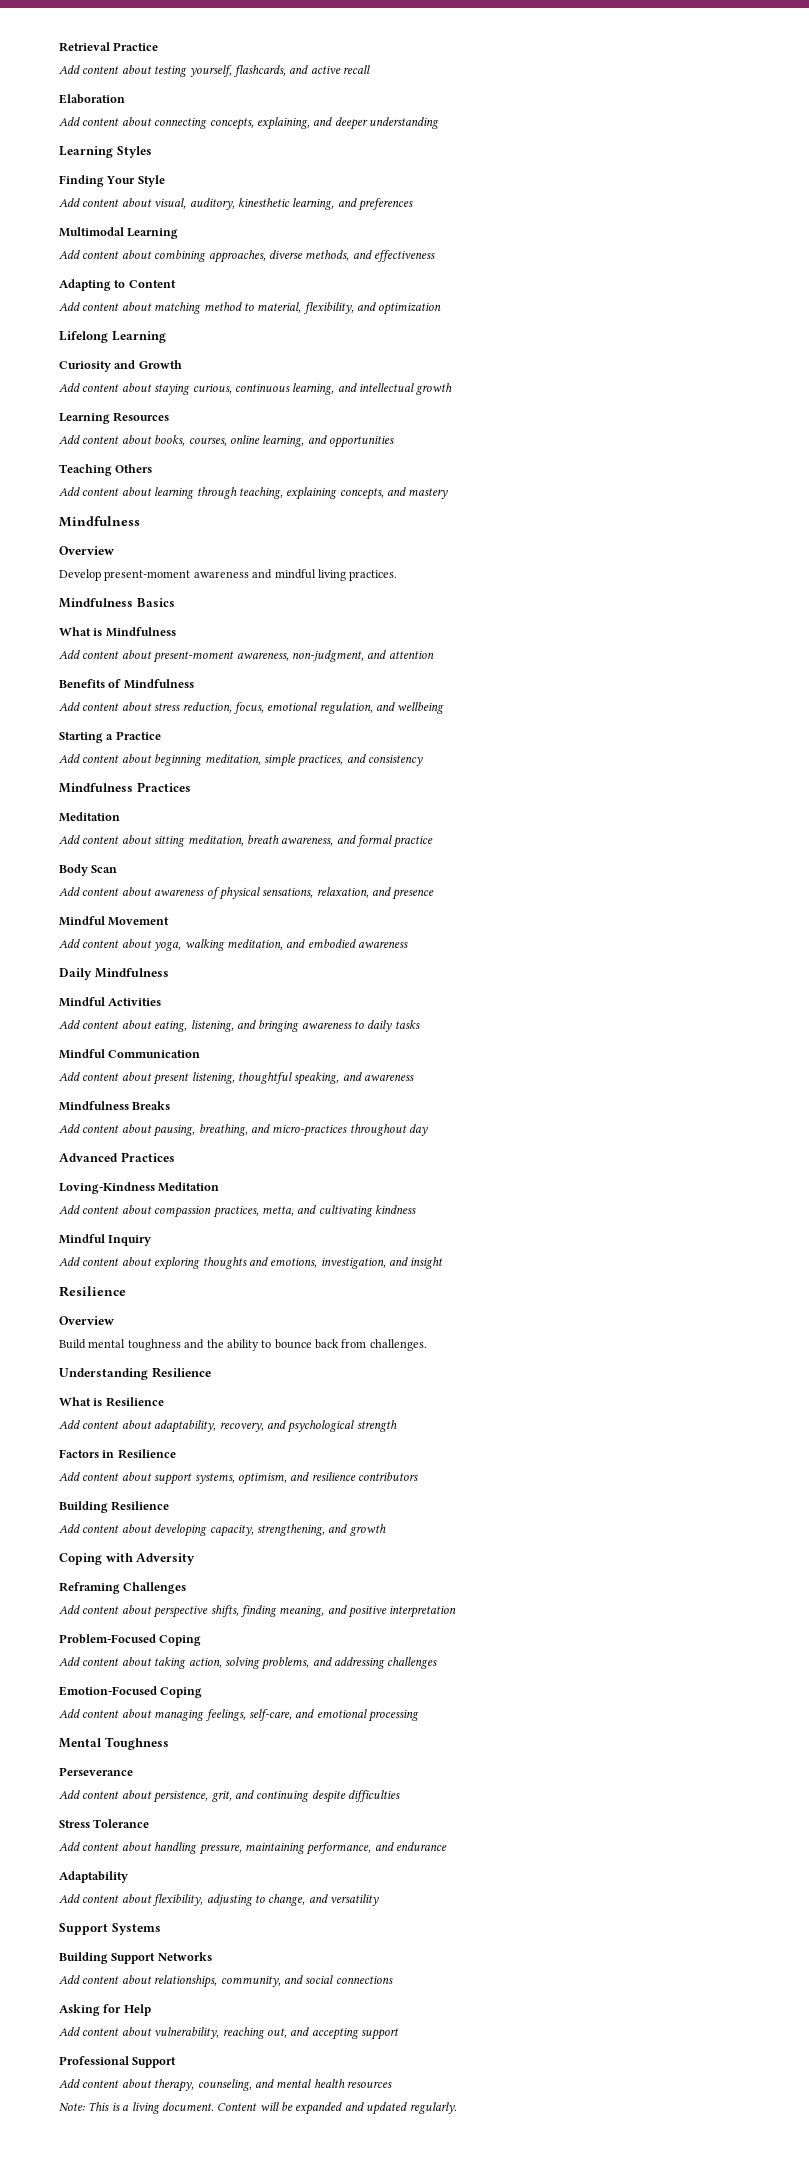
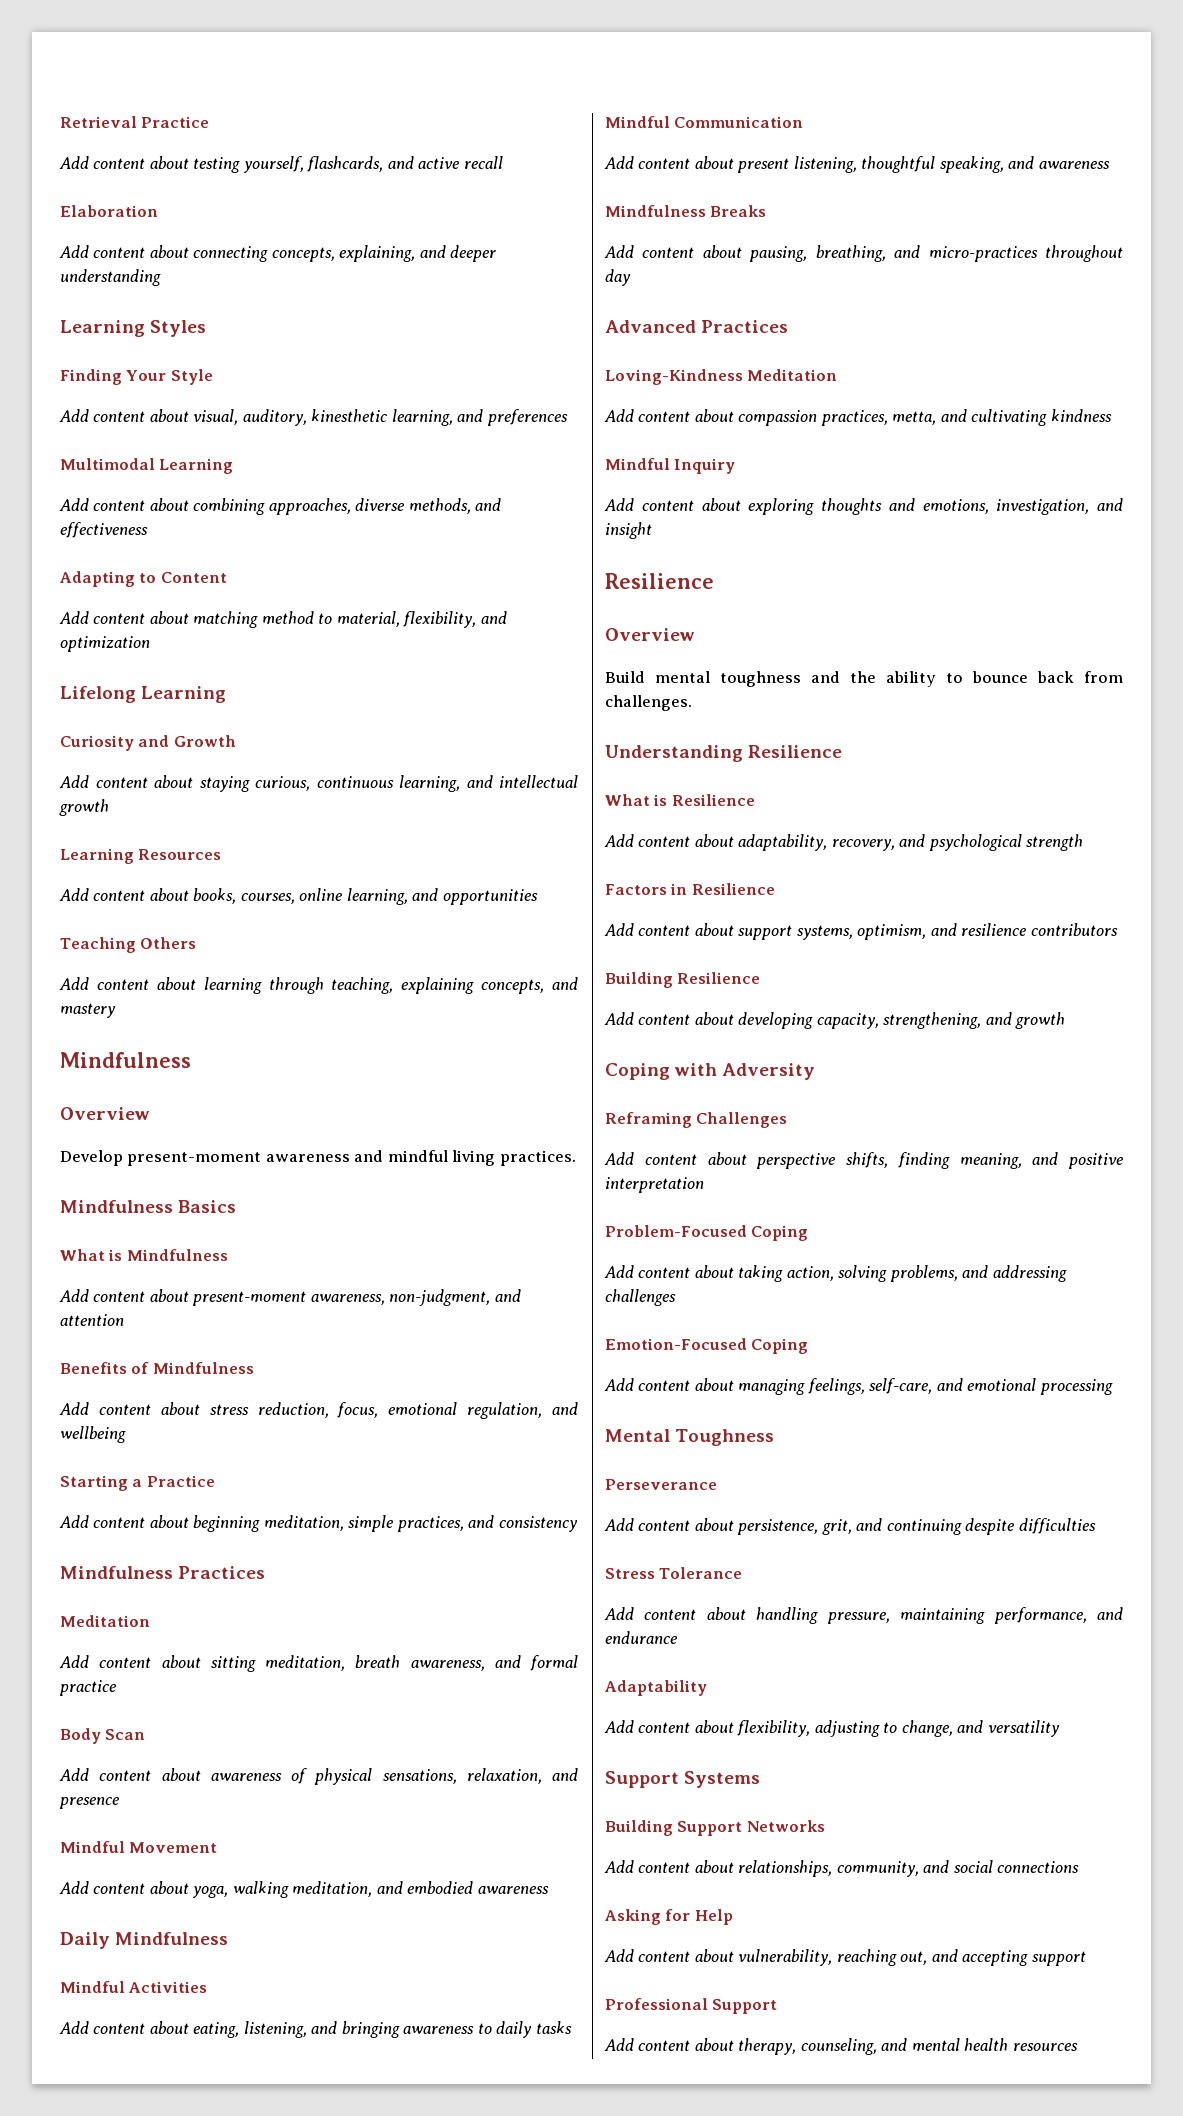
[59,2102,457,2115] // Note: This is a living document. Content will be expanded and updated regularly. -> (1078, 2047) none

